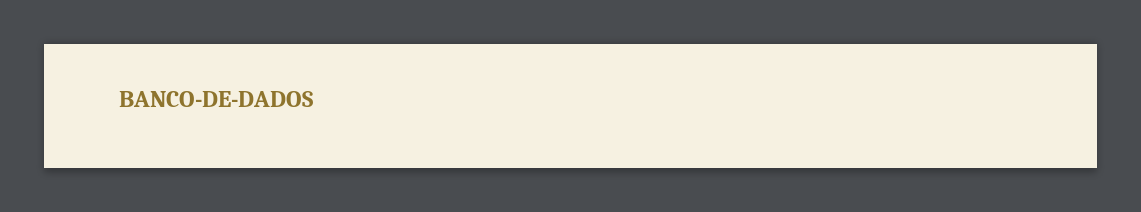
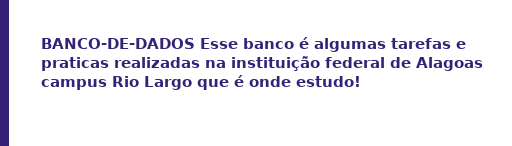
(313, 99) none -> [200,37,466,52] [41,56,483,71] [41,75,361,90] Esse banco é algumas tarefas e praticas realizadas na instituição federal de Alagoas campus Rio Largo que é onde estudo!

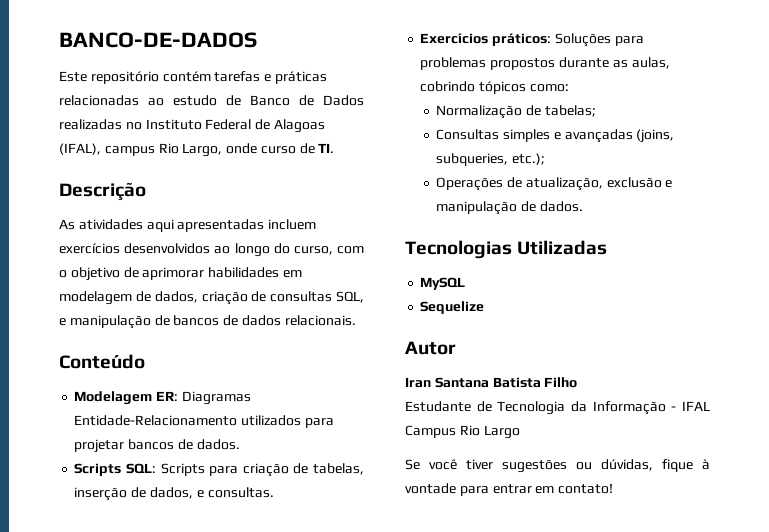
[200,37,466,52] [41,56,385,71] Esse banco é algumas tarefas e praticas realizadas na instituição federal -> [59,71,327,84] [59,95,364,106] [59,119,252,130] // Este repositório contém tarefas e práticas relacionadas ao estudo de Banco de Dados realizadas no Instituto Federal
(483, 64) none -> [59,143,101,155] (IFAL),
[144,75,361,90] Largo que é onde estudo! -> [182,143,335,157] [59,182,146,201] [59,219,317,232] [59,243,364,257] [59,267,302,281] [59,291,364,305] [59,315,356,329] [59,354,145,369] [74,391,251,405] [74,415,334,428] [74,439,240,453] [74,463,364,477] [74,487,274,501] [420,33,644,47] [420,57,670,70] [420,81,569,94] [436,105,596,119] [436,129,675,143] [436,153,545,166] [436,177,673,191] [436,201,583,215] [405,240,608,259] [420,277,466,290] [420,301,485,314] [405,341,456,355] [405,377,578,388] [405,401,710,415] [405,425,520,439] [405,459,710,473] [405,483,614,496] Largo, onde curso de TI. // Descrição // As atividades aqui apresentadas incluem exercícios desenvolvidos ao longo do curso, com o objetivo de aprimorar habilidades em modelagem de dados, criação de consultas SQL, e manipulação de bancos de dados relacionais. // Conteúdo // Modelagem ER: Diagramas Entidade-Relacionamento utilizados para projetar bancos de dados. // Scripts SQL: Scripts para criação de tabelas, inserção de dados, e consultas. // Exercícios práticos: Soluções para problemas propostos durante as aulas, cobrindo tópicos como: // Normalização de tabelas; // Consultas simples e avançadas (joins, subqueries, etc.); // Operações de atualização, exclusão e manipulação de dados. // Tecnologias Utilizadas // MySQL // Sequelize // Autor // Iran Santana Batista Filho // Estudante de Tecnologia da Informação - IFAL Campus Rio Largo // Se você tiver sugestões ou dúvidas, fique à vontade para entrar em contato!

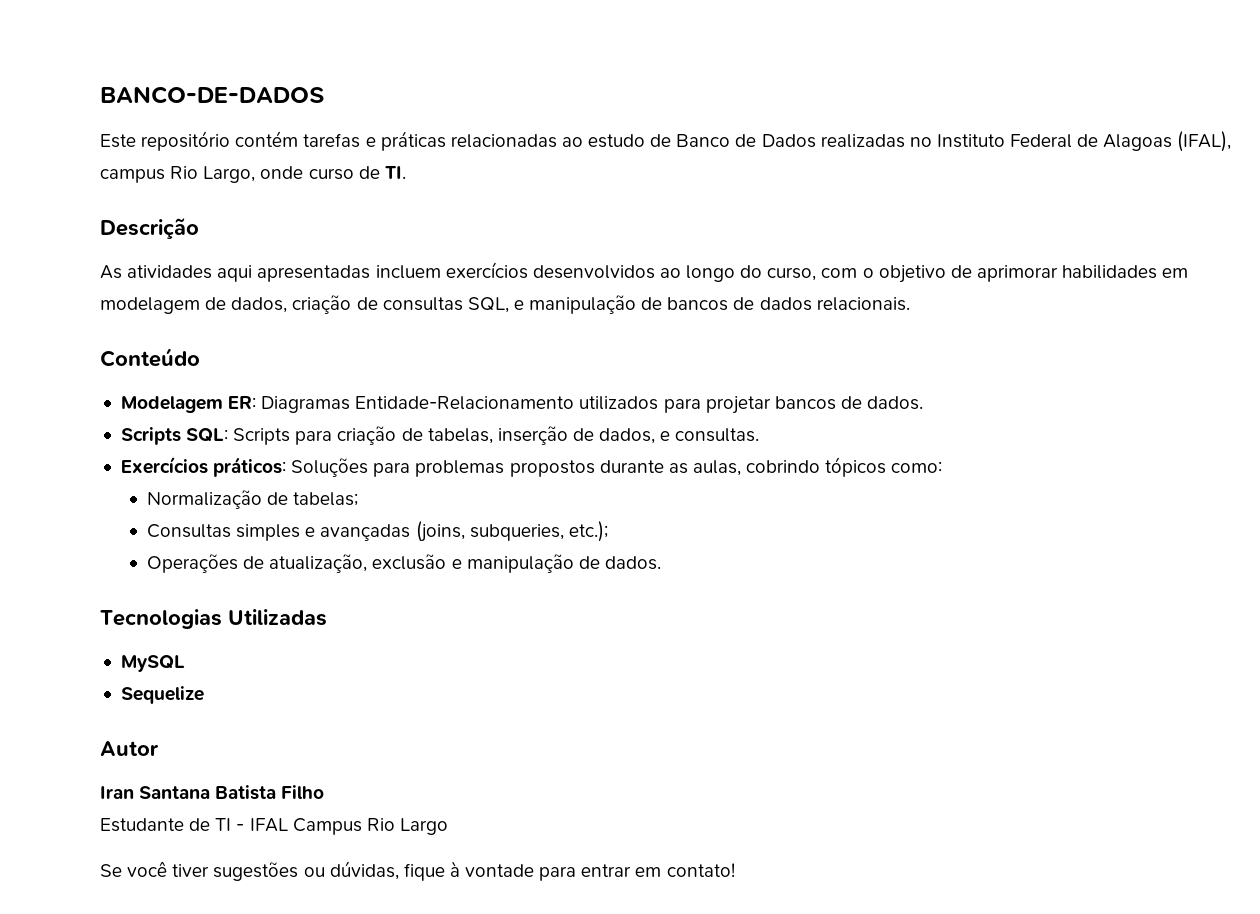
[497,401,666,415] Tecnologia da Informação -> [215,818,232,831] TI

